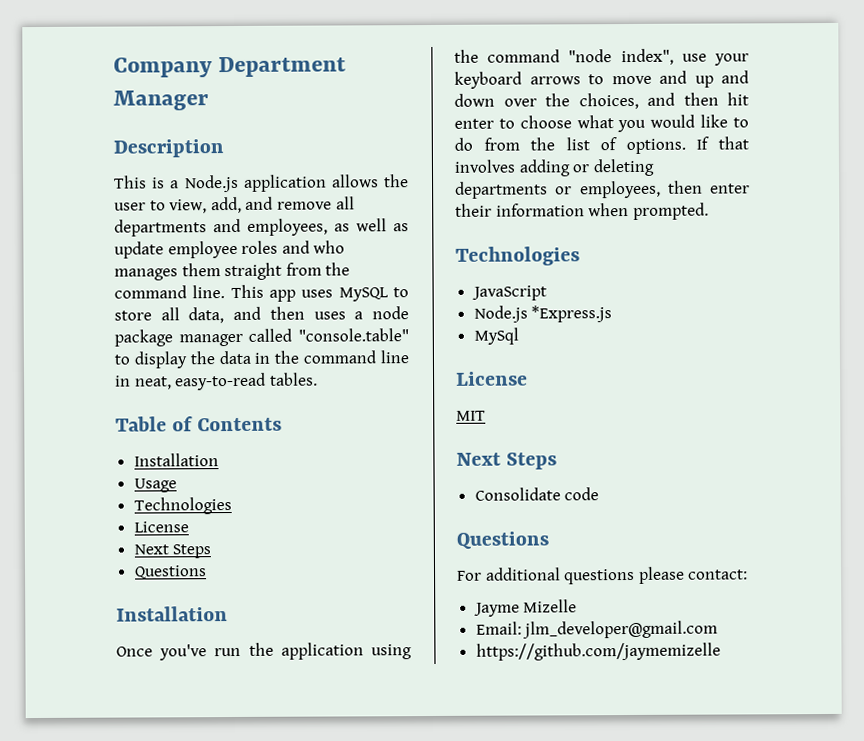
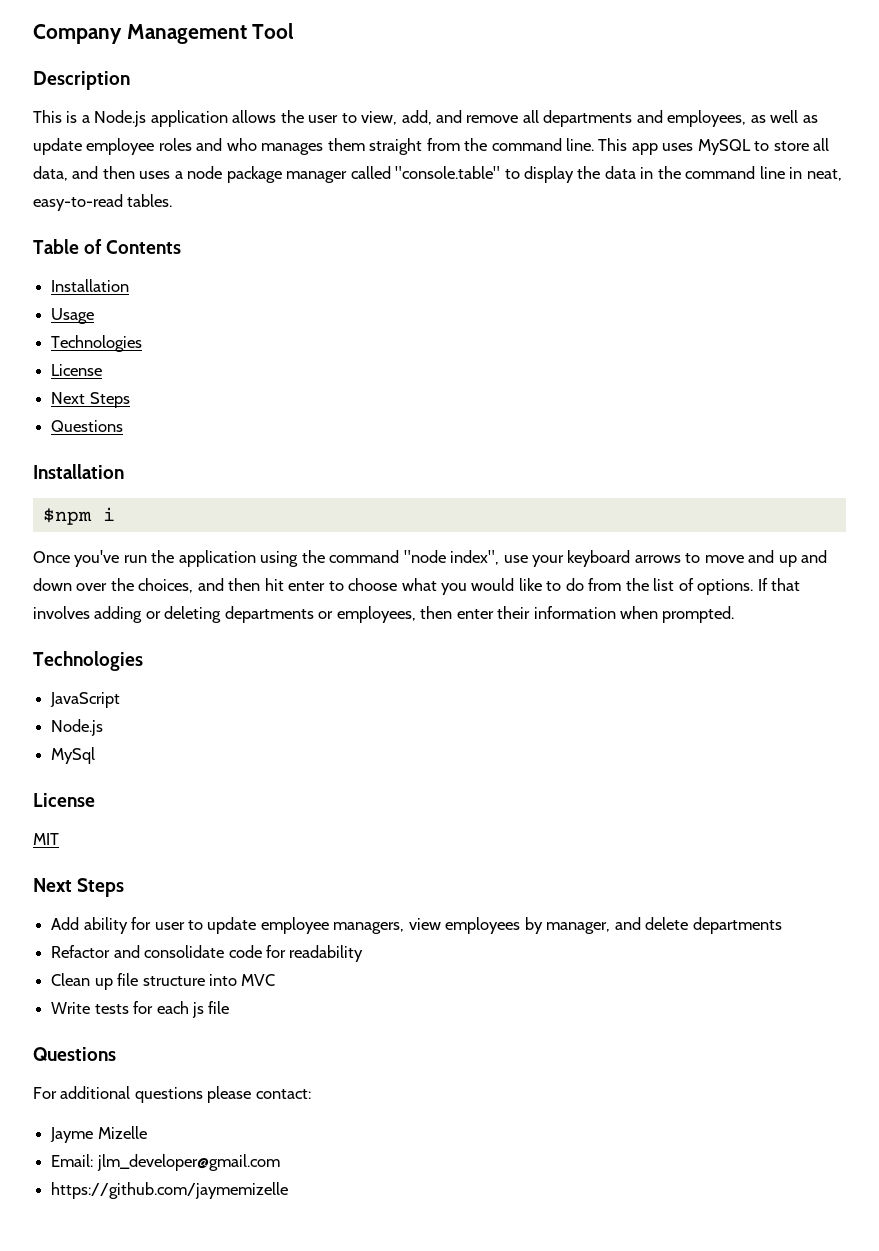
[218,56,347,78] [113,90,209,111] Department Manager -> [126,23,295,44] Management Tool
(228, 614) none -> [42,507,115,525] // $npm i
[531,305,613,323] *Express.js -> (104, 727) none
[474,487,600,501] Consolidate code -> [51,917,782,934] [51,945,364,962] [51,973,276,990] [51,1001,230,1018] Add ability for user to update employee managers, view employees by manager, and delete departments // Refactor and consolidate code for readability // Clean up file structure into MVC // Write tests for each js file

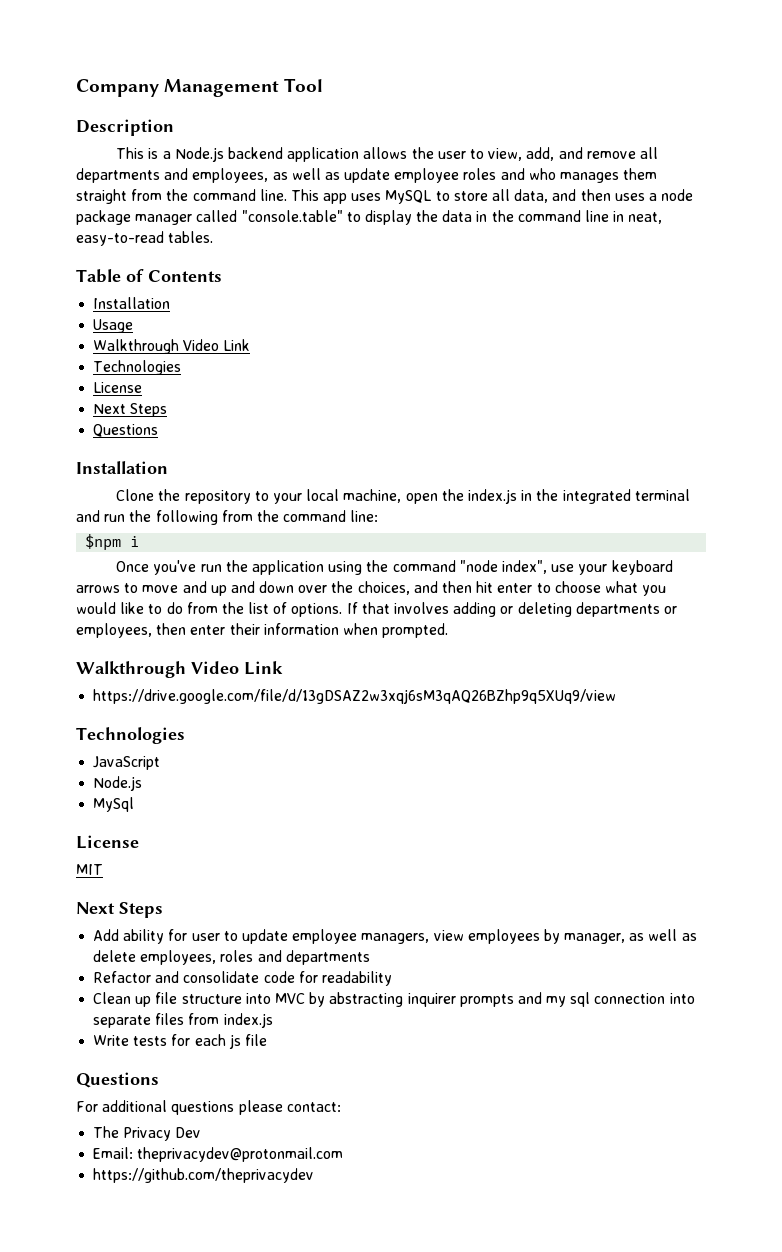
(147, 118) none -> [228,147,284,159] backend
(95, 316) none -> [93,339,251,354] // Walkthrough Video Link
(124, 471) none -> [116,489,690,504] [76,510,379,525] // Clone the repository to your local machine, open the index.js in the integrated terminal and run the following from the command line:
(735, 614) none -> [76,661,283,678] [93,689,617,704] // Walkthrough Video Link // https://drive.google.com/file/d/13gDSAZ2w3xqj6sM3qAQ26BZhp9q5XUq9/view
[614,917,689,930] and delete -> [629,929,697,941] [93,950,282,965] as well as delete employees, roles and
(276, 980) none -> [309,992,695,1007] [93,1013,273,1028] by abstracting inquirer prompts and my sql connection into separate files from index.js
[50,1126,147,1143] Jayme Mizelle -> [93,1126,202,1141] The Privacy Dev
[96,1154,280,1171] [51,1182,289,1199] jlm_developer@gmail.com // https://github.com/jaymemizelle -> [137,1147,344,1162] [93,1168,315,1183] theprivacydev@protonmail.com // https://github.com/theprivacydev

